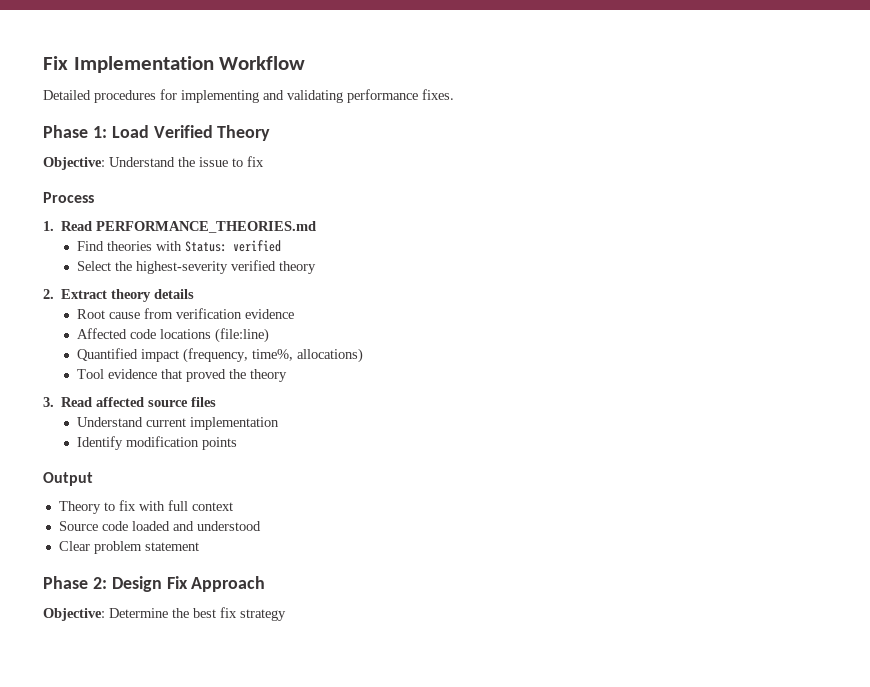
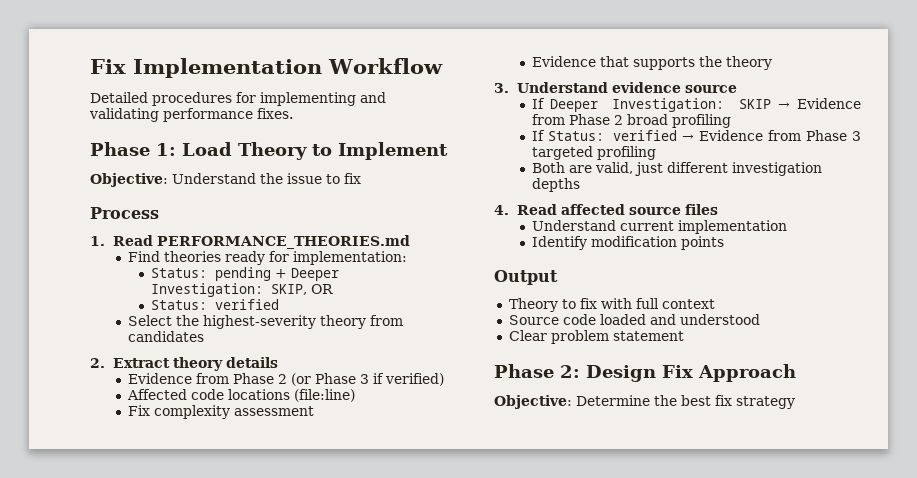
[153,125,271,141] Verified Theory -> [238,142,448,160] Theory to Implement
[155,241,182,251] with -> [224,251,407,265] [150,267,339,281] [150,283,333,297] ready for implementation: // Status: pending + Deeper Investigation: SKIP, OR //
[230,260,316,274] verified theory -> [319,315,403,329] [127,331,204,342] theory from candidates
[76,308,294,319] [76,328,269,343] [76,348,363,363] [76,369,287,382] [43,397,54,407] Root cause from verification evidence // Affected code locations (file:line) // Quantified impact (frequency, time%, allocations) // Tool evidence that proved the theory // 3. -> [127,373,444,386] [126,389,355,402] [127,405,314,419] [531,56,772,70] [494,82,737,93] [531,98,861,112] [531,114,731,128] [531,130,861,141] [531,146,656,160] [531,162,822,176] [531,178,580,192] [494,205,509,215] Evidence from Phase 2 (or Phase 3 if verified) // Affected code locations (file:line) // Fix complexity assessment // Evidence that supports the theory // 3. Understand evidence source // If Deeper Investigation: SKIP → Evidence from Phase 2 broad profiling // If Status: verified → Evidence from Phase 3 targeted profiling // Both are valid, just different investigation depths // 4.

